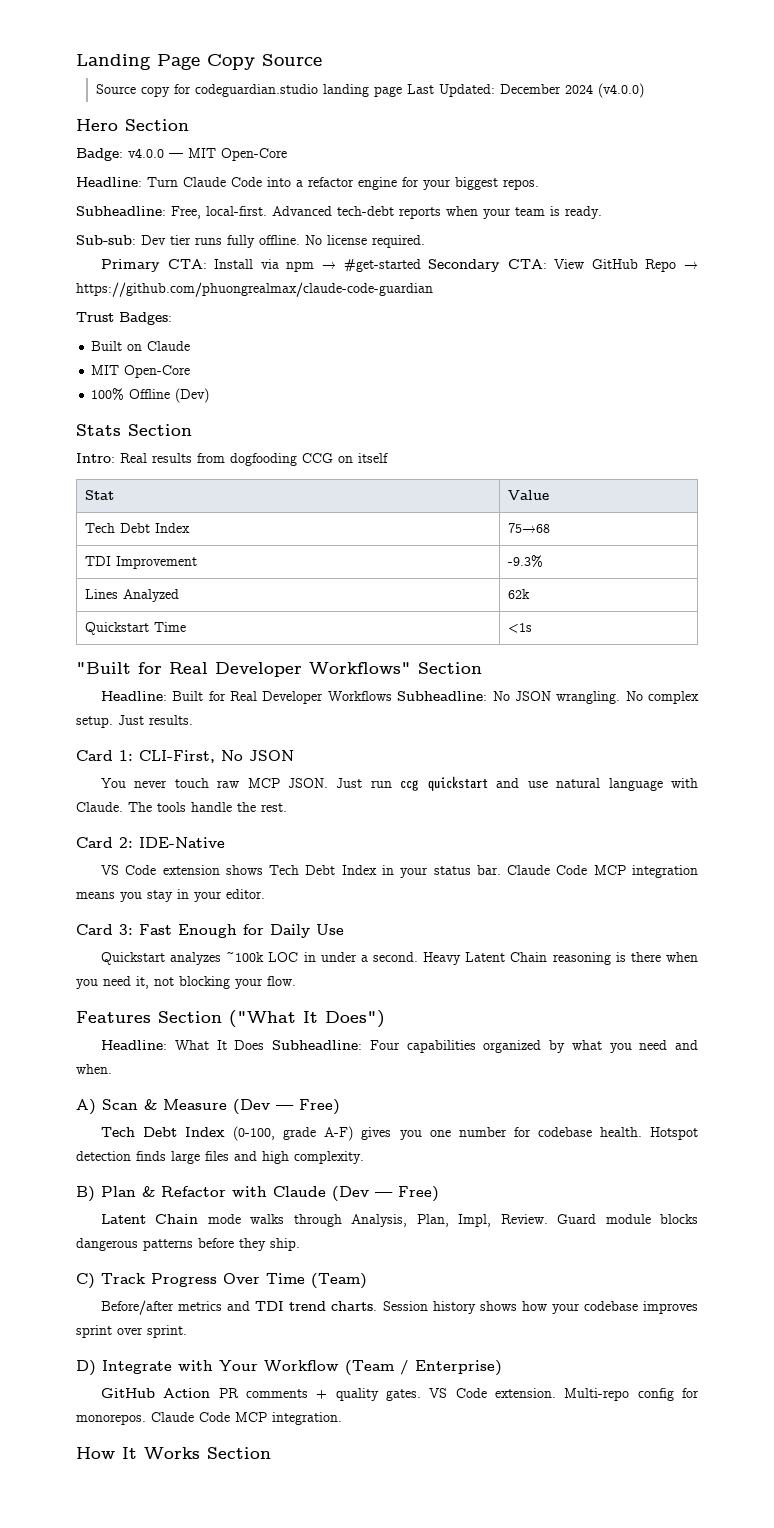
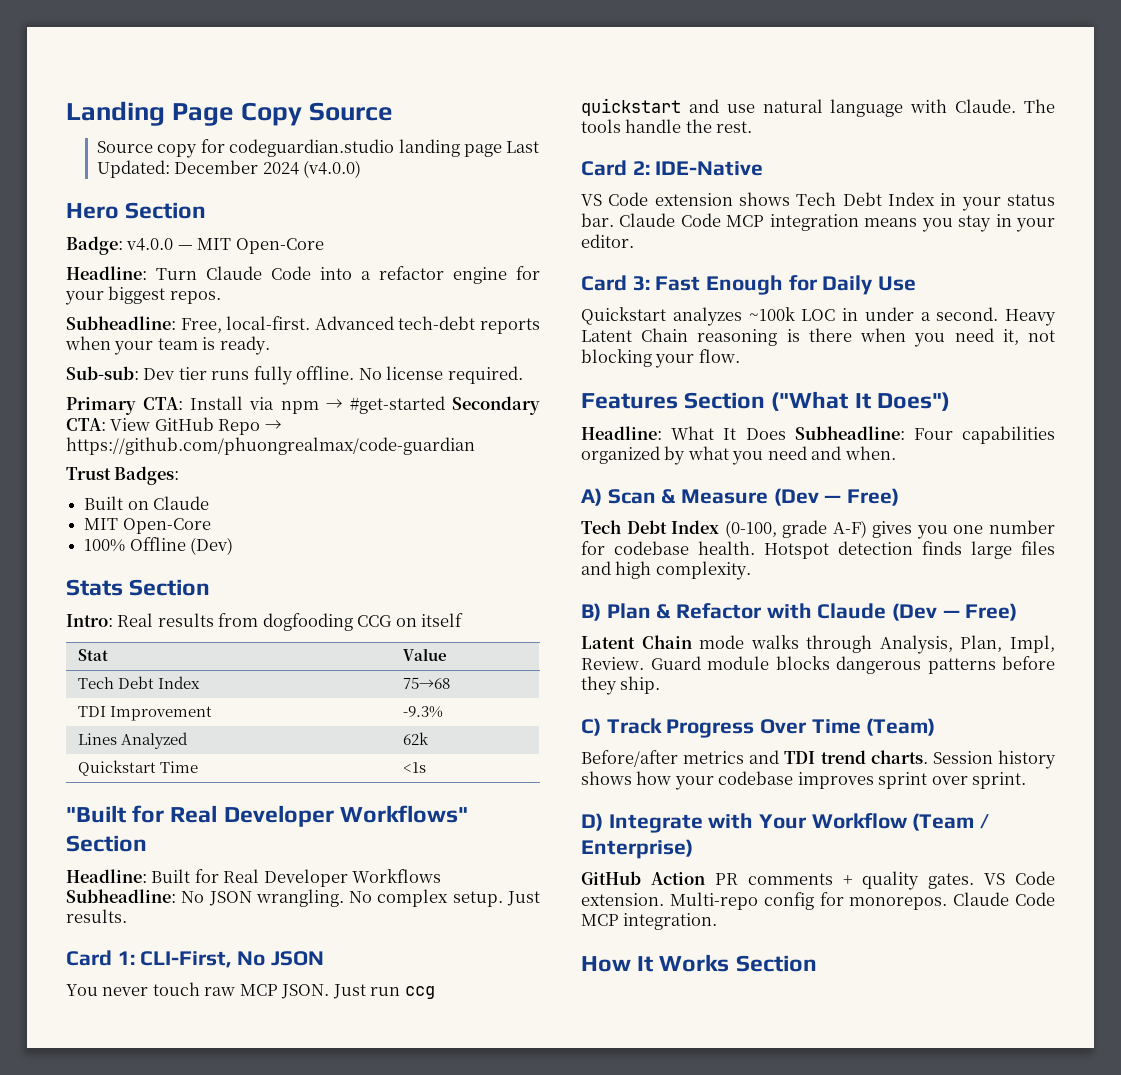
[76,282,433,297] https://github.com/phuongrealmax/claude-code-guardian -> [66,437,475,455] https://github.com/phuongrealmax/code-guardian

